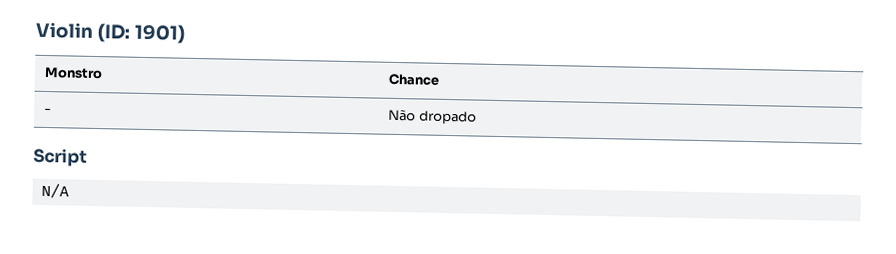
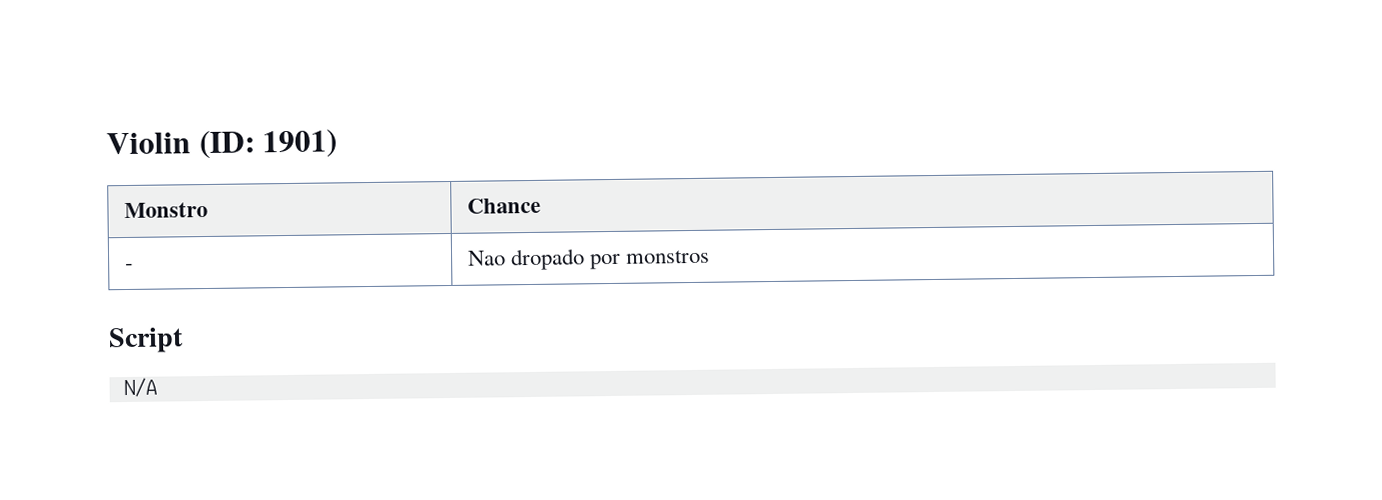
[388,109,417,122] Não -> [466,250,506,266] Nao
(477, 117) none -> [590,249,711,270] por monstros

